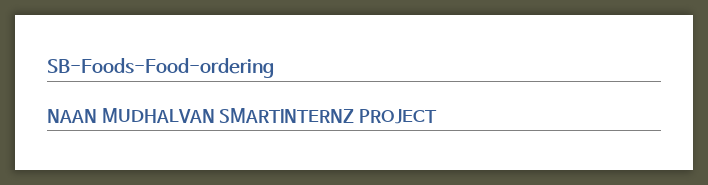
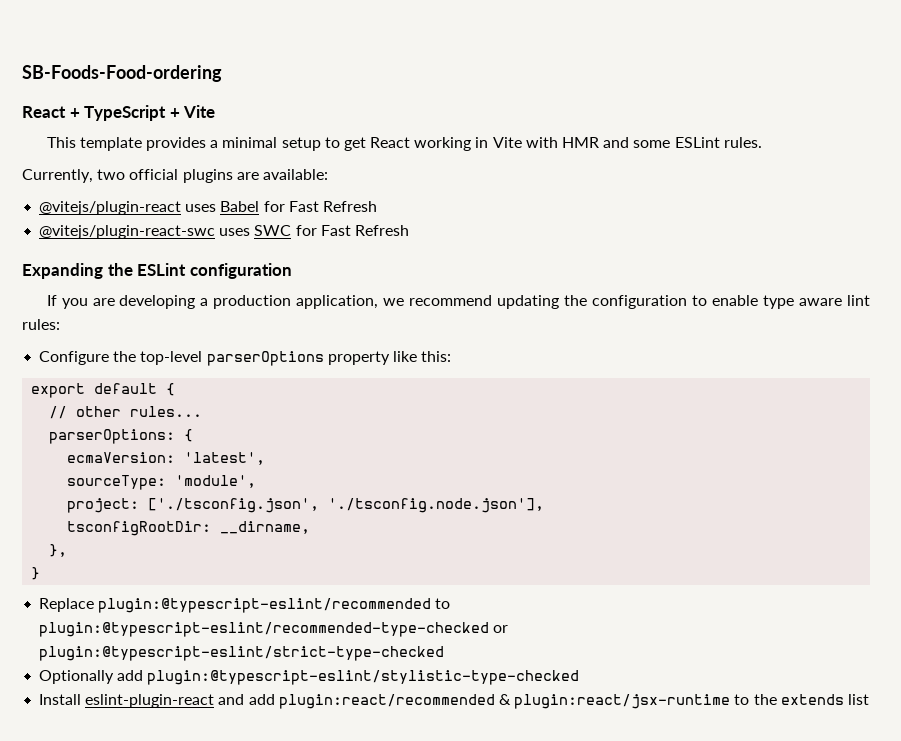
[47,108,438,124] NAAN MUDHALVAN SMARTINTERNZ PROJECT -> [22,105,216,121] [46,137,762,151] [22,169,328,183] [39,201,377,215] [39,225,409,239] [22,263,292,279] [46,295,870,309] [22,319,60,330] [39,351,452,366] [31,383,176,398] [49,406,203,419] [49,429,194,444] [67,452,266,465] [67,475,257,490] [67,498,545,513] [67,521,311,536] [49,544,68,557] [31,567,41,580] [39,598,451,613] [39,622,509,637] [39,646,445,661] [39,670,580,685] [39,694,869,709] React + TypeScript + Vite // This template provides a minimal setup to get React working in Vite with HMR and some ESLint rules. // Currently, two official plugins are available: // @vitejs/plugin-react uses Babel for Fast Refresh // @vitejs/plugin-react-swc uses SWC for Fast Refresh // Expanding the ESLint configuration // If you are developing a production application, we recommend updating the configuration to enable type aware lint rules: // Configure the top-level parserOptions property like this: // export default { // // other rules... // parserOptions: { // ecmaVersion: 'latest', // sourceType: 'module', // project: ['./tsconfig.json', './tsconfig.node.json'], // tsconfigRootDir: __dirname, // }, // } // Replace plugin:@typescript-eslint/recommended to plugin:@typescript-eslint/recommended-type-checked or plugin:@typescript-eslint/strict-type-checked // Optionally add plugin:@typescript-eslint/stylistic-type-checked // Install eslint-plugin-react and add plugin:react/recommended & plugin:react/jsx-runtime to the extends list

